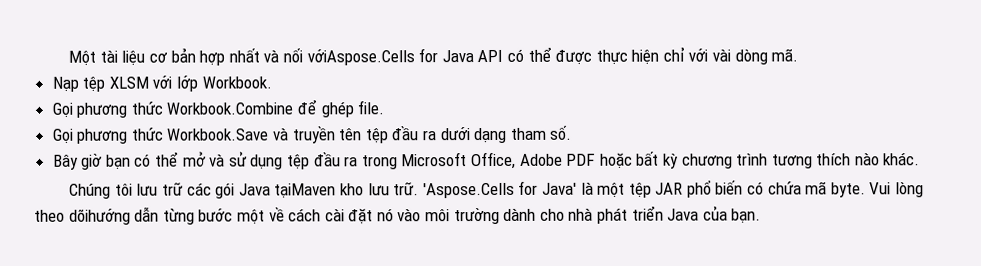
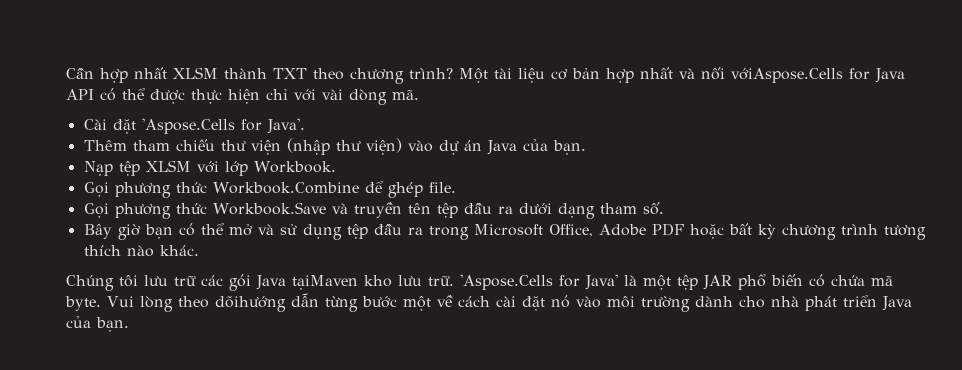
(68, 58) none -> [66,67,453,84] Cần hợp nhất XLSM thành TXT theo chương trình?
(799, 55) none -> [83,118,305,134] [83,138,586,155] // Cài đặt 'Aspose.Cells for Java'. // Thêm tham chiếu thư viện (nhập thư viện) vào dự án Java của bạn.

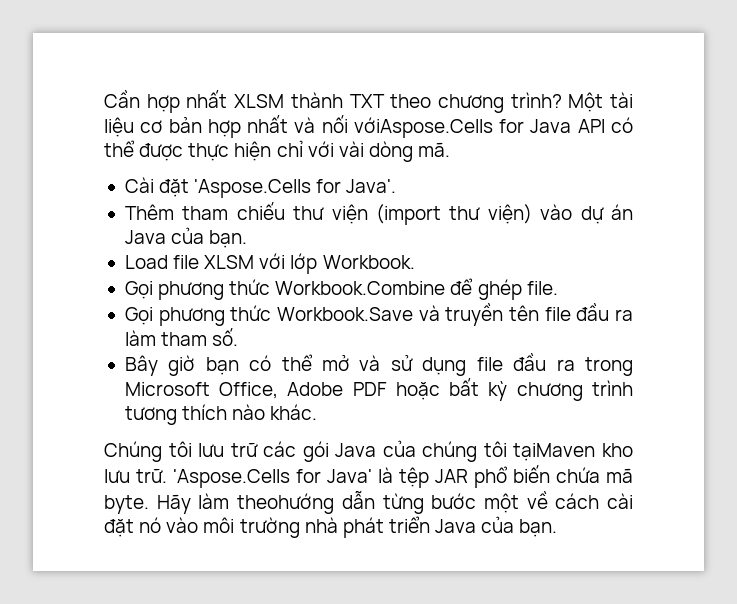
[286,138,330,155] (nhập -> [375,204,441,225] (import
[83,161,140,176] Nạp tệp -> [124,255,200,269] Load file
[436,202,595,219] tệp đầu ra dưới dạng -> [544,303,634,321] [124,330,156,346] file đầu ra làm
[346,224,368,239] tệp -> [476,357,503,371] file
(286, 282) none -> [382,440,507,462] của chúng tôi
[643,275,671,290] một -> (393, 475) none
[809,274,825,287] có -> (550, 474) none
[107,296,286,312] Vui lòng theo dõihướng -> [156,493,335,514] Hãy làm theohướng
[694,296,765,308] dành cho -> (300, 527) none

